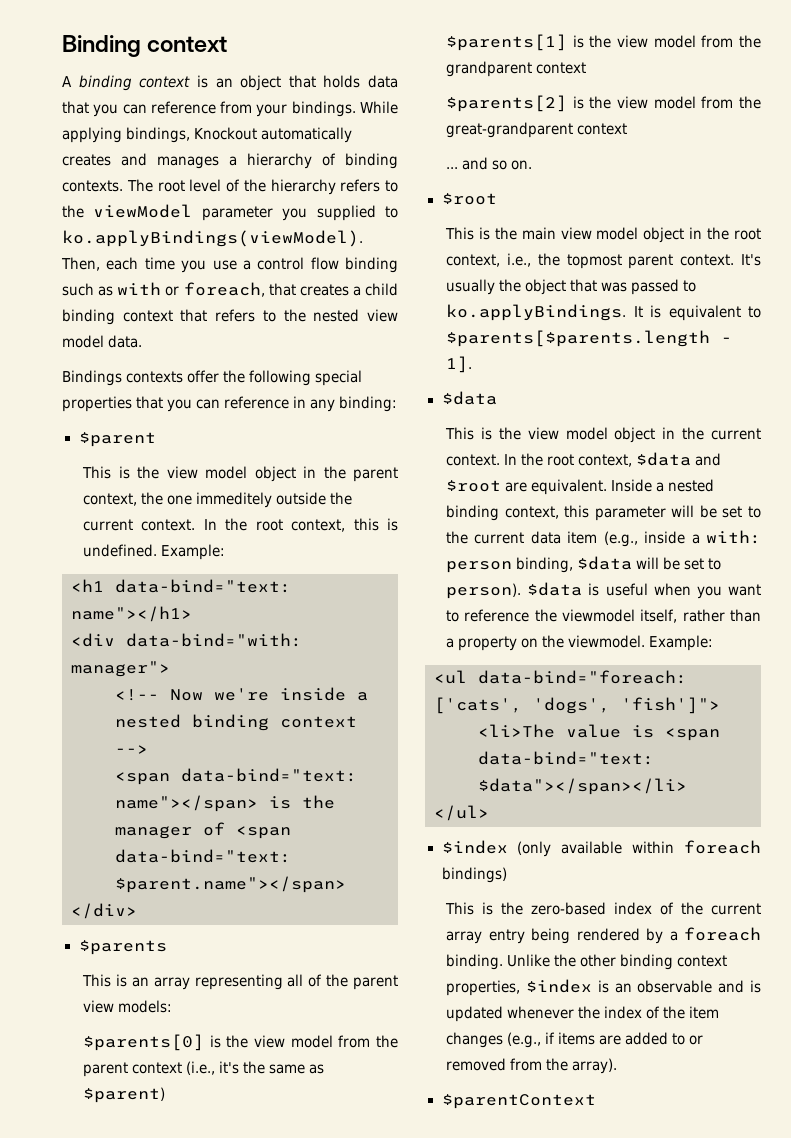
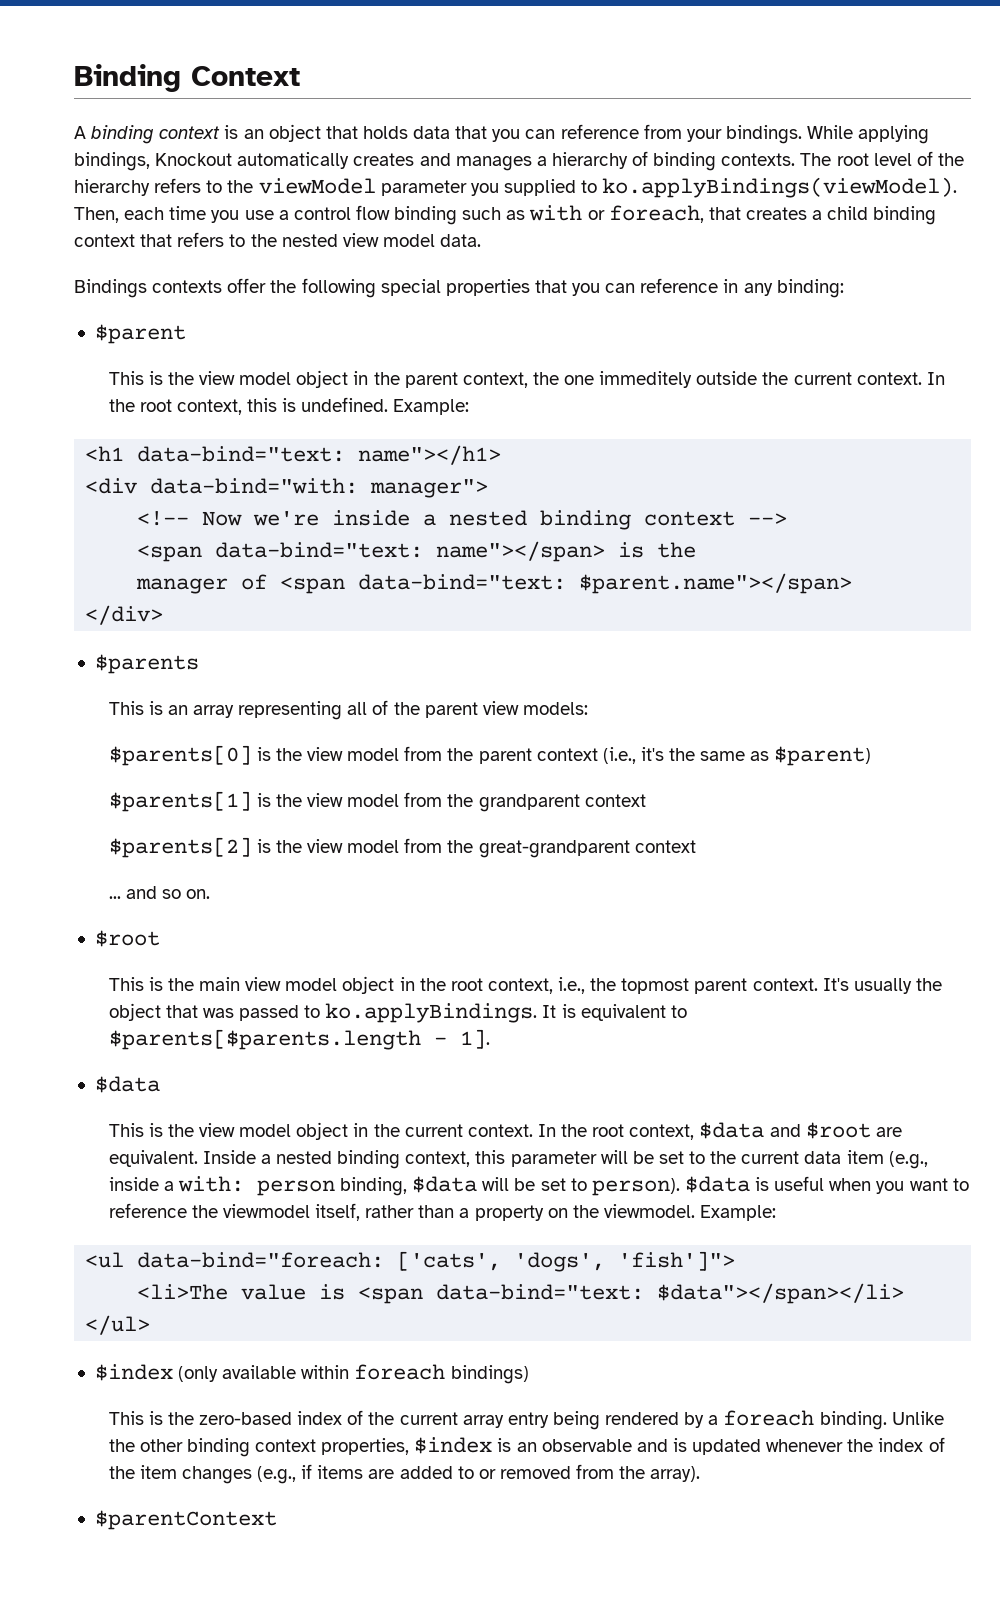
[147,36,228,52] context -> [191,66,300,86] Context

